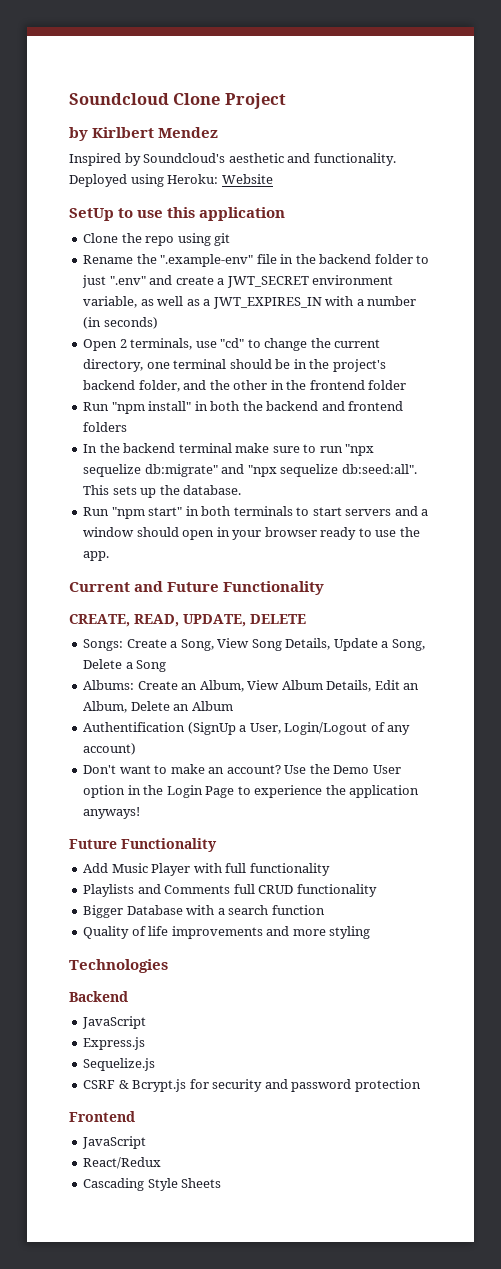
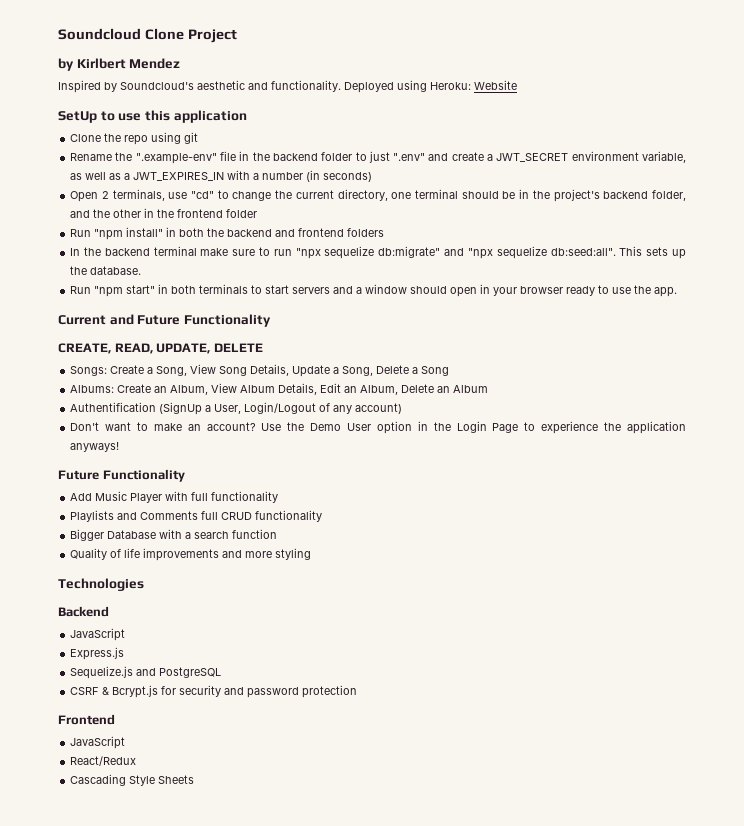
(156, 1064) none -> [136,667,222,678] and PostgreSQL

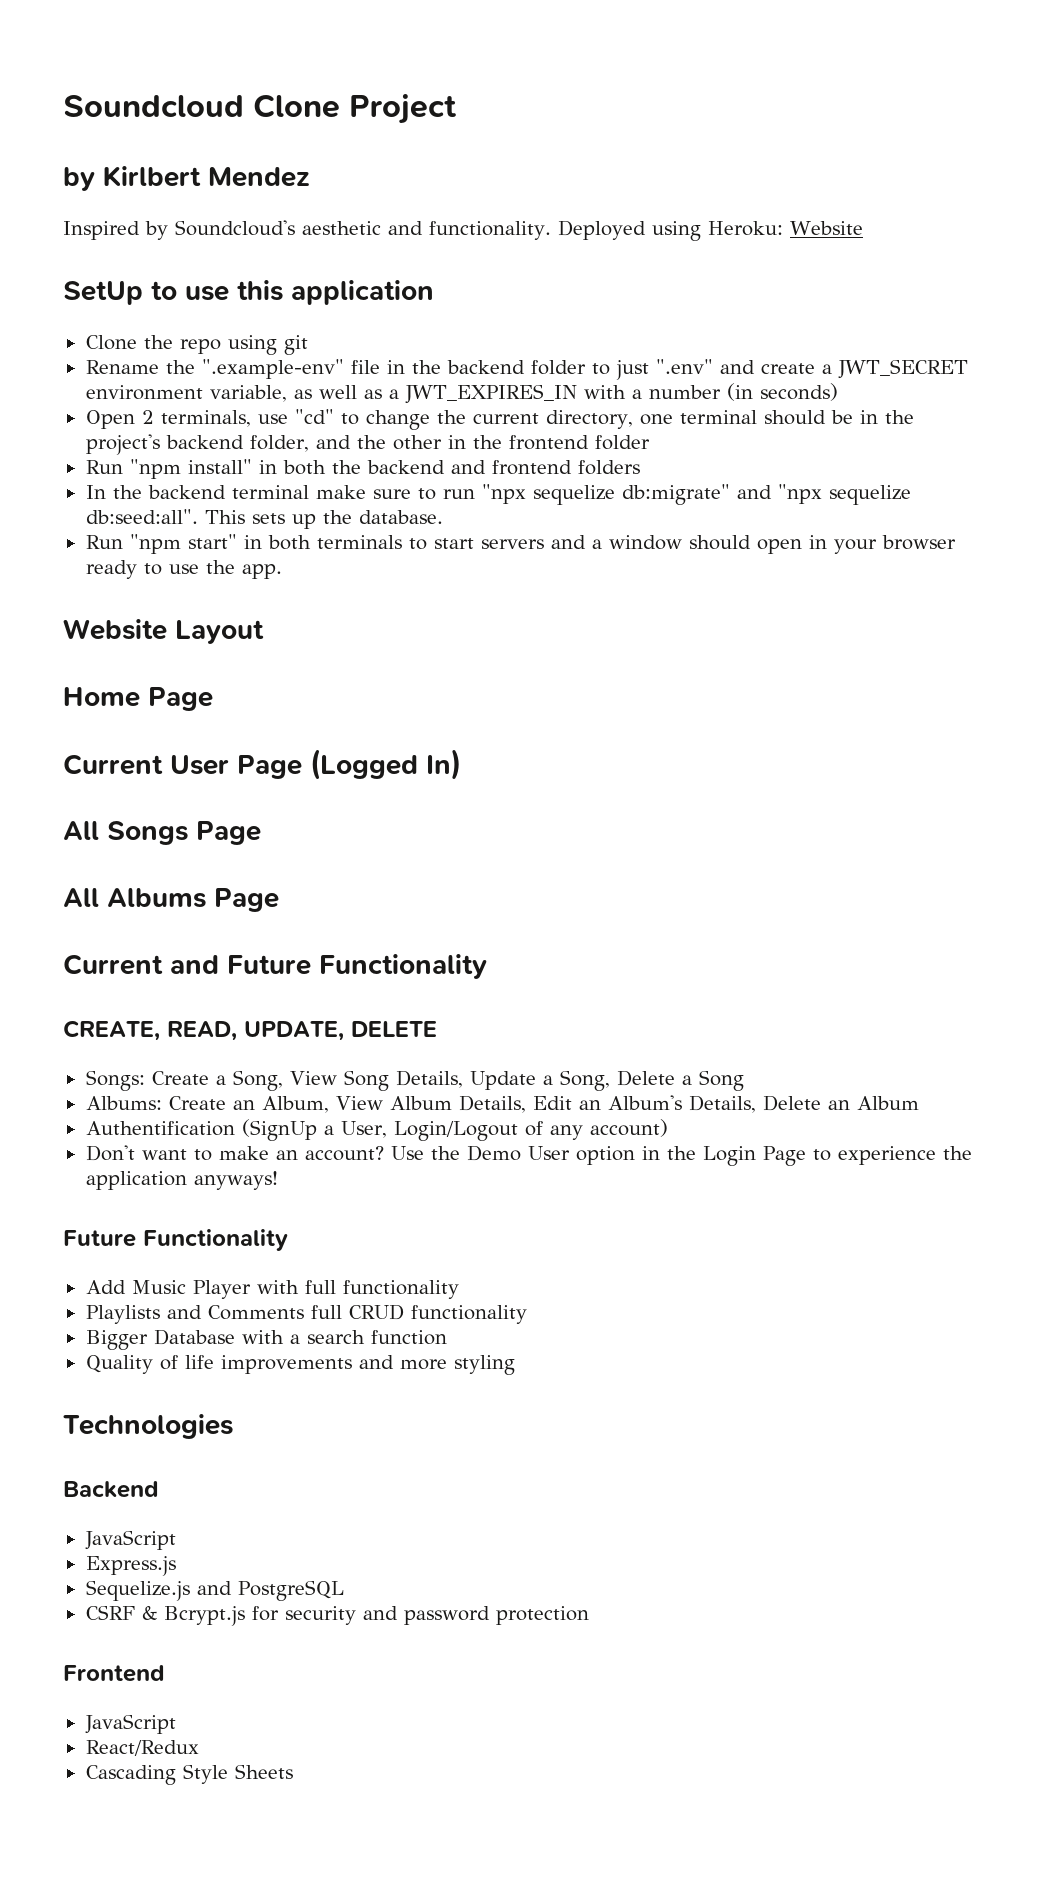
(678, 292) none -> [63,619,264,644] [63,687,213,711] [63,749,461,780] [63,821,261,845] [63,888,279,912] // Website Layout // Home Page // Current User Page (Logged In) // All Songs Page // All Albums Page
[360,385,399,395] Album, -> [607,1095,756,1113] Album's Details,

